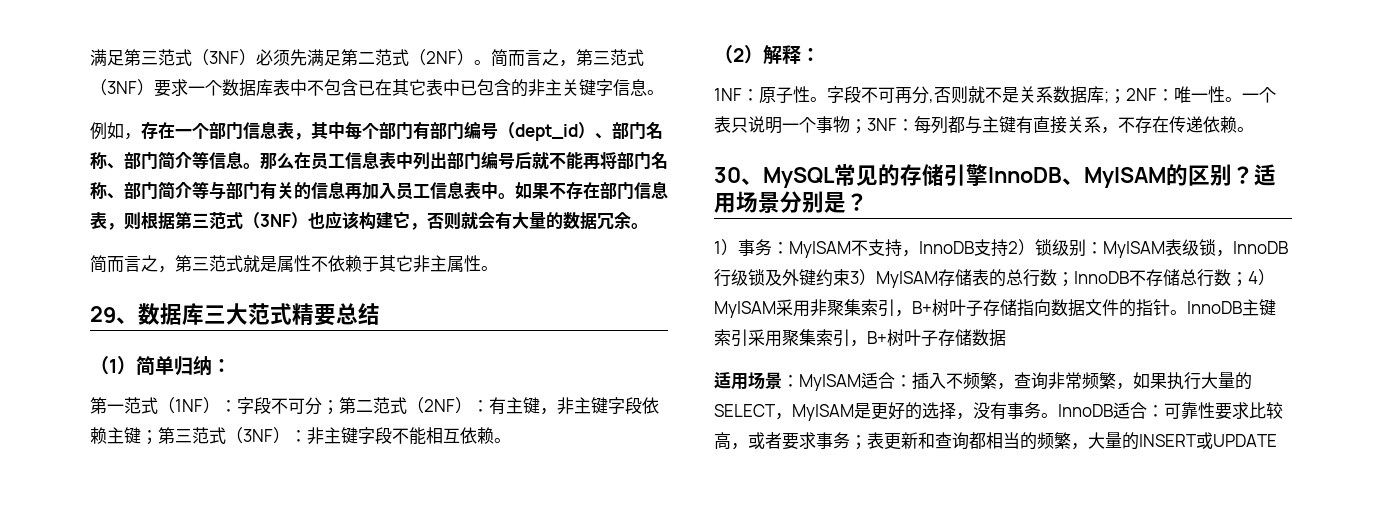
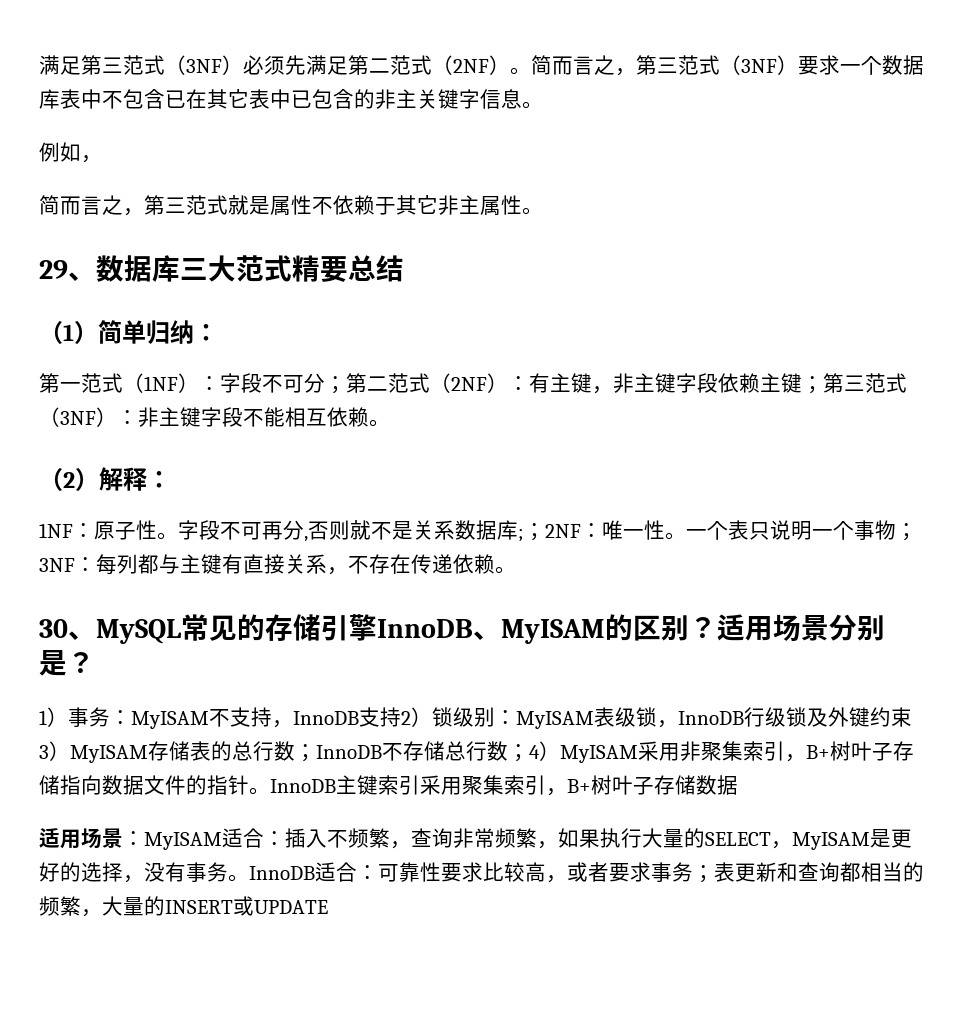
[141,121,663,141] [90,151,668,170] [90,181,668,200] [90,211,648,230] 存在一个部门信息表，其中每个部门有部门编号（dept_id）、部门名称、部门简介等信息。那么在员工信息表中列出部门编号后就不能再将部门名称、部门简介等与部门有关的信息再加入员工信息表中。如果不存在部门信息表，则根据第三范式（3NF）也应该构建它，否则就会有大量的数据冗余。 -> (102, 159) none

